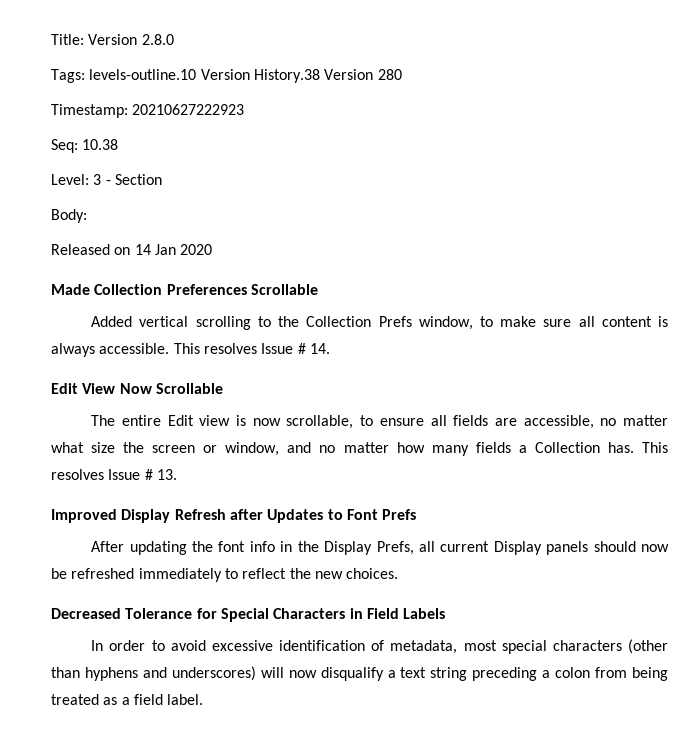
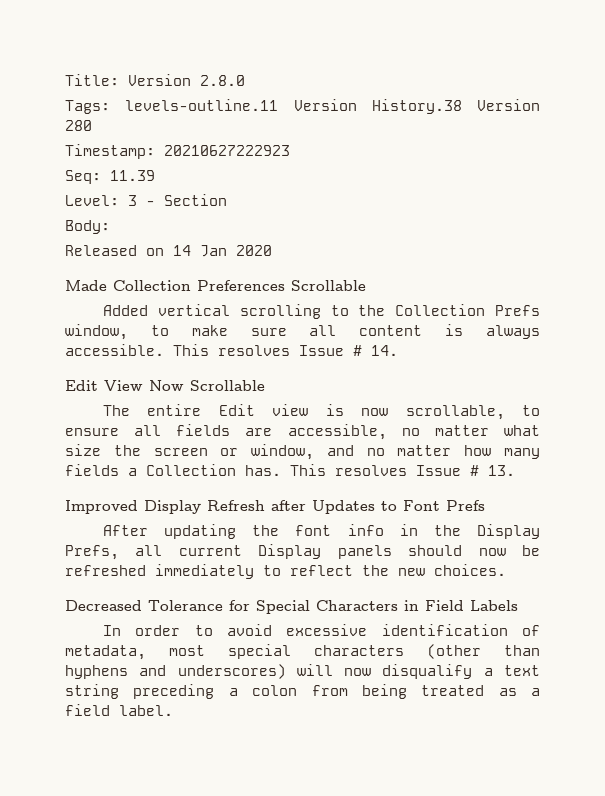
[89,69,197,80] levels-outline.10 -> [125,99,279,111] levels-outline.11
[82,139,119,150] 10.38 -> [110,170,155,181] 11.39

